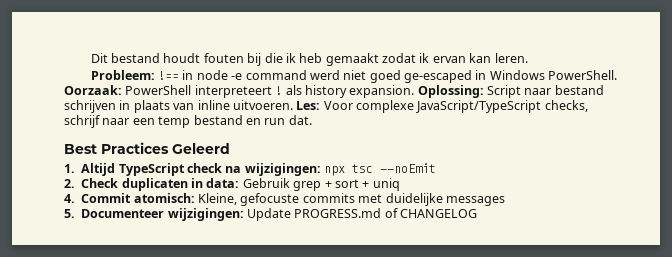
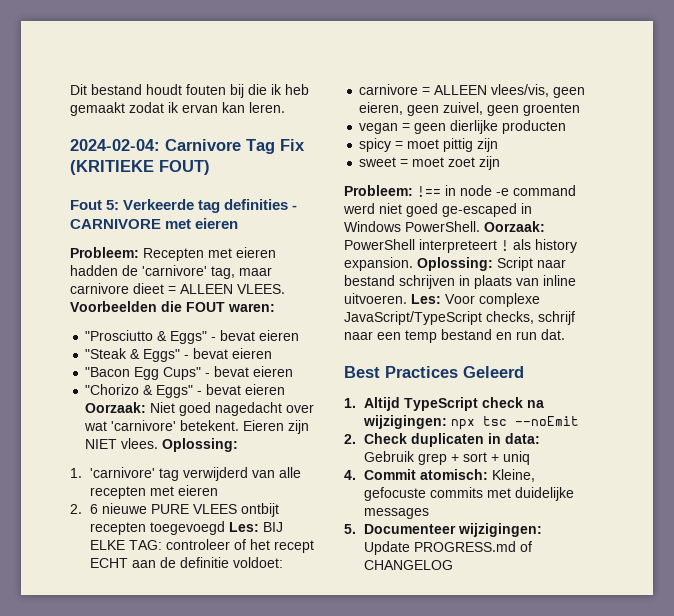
(528, 58) none -> [70,139,305,154] [70,160,210,175] [70,199,298,213] [70,218,239,229] [70,247,276,261] [70,265,272,279] [70,283,285,294] [70,301,275,312] [85,330,300,344] [85,348,273,362] [85,366,294,380] [85,384,286,398] [85,402,315,416] [84,420,310,434] [85,438,239,452] [70,467,301,481] [89,485,218,499] [70,503,279,517] [89,521,283,535] [89,539,314,553] [89,557,283,568] [359,84,586,98] [359,102,581,116] [359,120,567,134] [359,138,499,152] [359,156,501,170] // 2024-02-04: Carnivore Tag Fix (KRITIEKE FOUT) // Fout 5: Verkeerde tag definities - CARNIVORE met eieren // Probleem: Recepten met eieren hadden de 'carnivore' tag, maar carnivore dieet = ALLEEN VLEES. Voorbeelden die FOUT waren: // "Prosciutto & Eggs" - bevat eieren // "Steak & Eggs" - bevat eieren // "Bacon Egg Cups" - bevat eieren // "Chorizo & Eggs" - bevat eieren Oorzaak: Niet goed nagedacht over wat 'carnivore' betekent. Eieren zijn NIET vlees. Oplossing: // 1. 'carnivore' tag verwijderd van alle recepten met eieren // 2. 6 nieuwe PURE VLEES ontbijt recepten toegevoegd Les: BIJ ELKE TAG: controleer of het recept ECHT aan de definitie voldoet: // carnivore = ALLEEN vlees/vis, geen eieren, geen zuivel, geen groenten // vegan = geen dierlijke producten // spicy = moet pittig zijn // sweet = moet zoet zijn

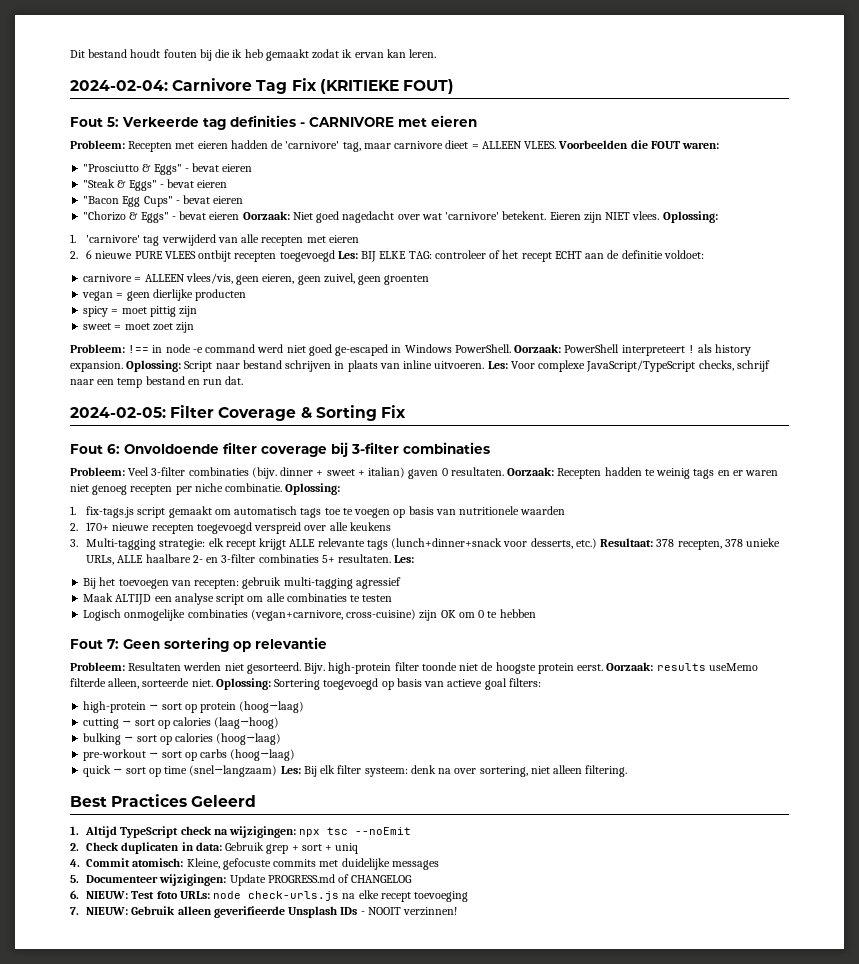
(565, 334) none -> [70,405,406,421] [70,442,490,457] [70,467,779,479] [70,483,341,495] [70,506,566,518] [70,522,391,534] [70,538,781,550] [86,554,415,565] [83,577,401,589] [83,593,393,605] [83,609,536,621] [70,637,327,652] [70,662,758,674] [70,678,541,690] [83,701,305,713] [83,717,280,729] [83,733,282,745] [83,749,296,761] [83,765,628,777] // 2024-02-05: Filter Coverage & Sorting Fix // Fout 6: Onvoldoende filter coverage bij 3-filter combinaties // Probleem: Veel 3-filter combinaties (bijv. dinner + sweet + italian) gaven 0 resultaten. Oorzaak: Recepten hadden te weinig tags en er waren niet genoeg recepten per niche combinatie. Oplossing: // 1. fix-tags.js script gemaakt om automatisch tags toe te voegen op basis van nutritionele waarden // 2. 170+ nieuwe recepten toegevoegd verspreid over alle keukens // 3. Multi-tagging strategie: elk recept krijgt ALLE relevante tags (lunch+dinner+snack voor desserts, etc.) Resultaat: 378 recepten, 378 unieke URLs, ALLE haalbare 2- en 3-filter combinaties 5+ resultaten. Les: // Bij het toevoegen van recepten: gebruik multi-tagging agressief // Maak ALTIJD een analyse script om alle combinaties te testen // Logisch onmogelijke combinaties (vegan+carnivore, cross-cuisine) zijn OK om 0 te hebben // Fout 7: Geen sortering op relevantie // Probleem: Resultaten werden niet gesorteerd. Bijv. high-protein filter toonde niet de hoogste protein eerst. Oorzaak: results useMemo filterde alleen, sorteerde niet. Oplossing: Sortering toegevoegd op basis van actieve goal filters: // high-protein → sort op protein (hoog→laag) // cutting → sort op calories (laag→hoog) // bulking → sort op calories (hoog→laag) // pre-workout → sort op carbs (hoog→laag) // quick → sort op time (snel→langzaam) Les: Bij elk filter systeem: denk na over sortering, niet alleen filtering.
(453, 565) none -> [70,890,469,902] [70,906,458,918] // 6. NIEUW: Test foto URLs: node check-urls.js na elke recept toevoeging // 7. NIEUW: Gebruik alleen geverifieerde Unsplash IDs - NOOIT verzinnen!

